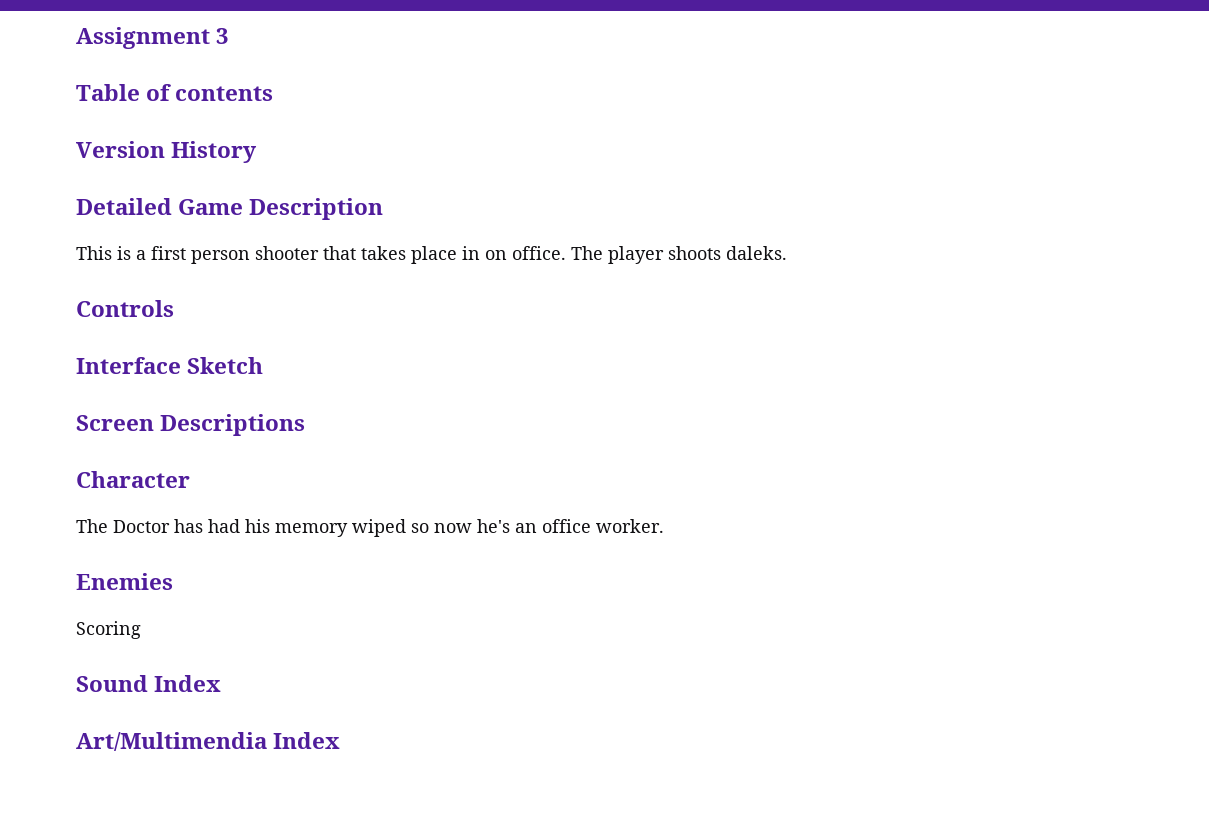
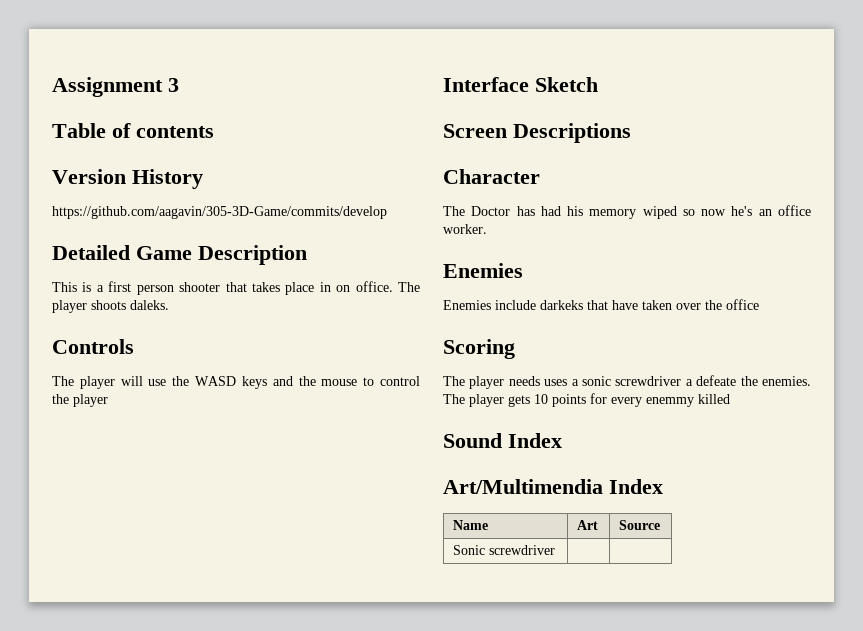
(258, 152) none -> [52,206,387,219] // https://github.com/aagavin/305-3D-Game/commits/develop
(174, 308) none -> [52,376,420,389] [52,394,108,407] // The player will use the WASD keys and the mouse to control the player
[76,621,141,639] Scoring -> [443,299,759,310] [443,339,515,359] [443,375,811,389] [443,393,730,407] Enemies include darkeks that have taken over the office // Scoring // The player needs uses a sonic screwdriver a defeate the enemies. The player gets 10 points for every enemmy killed
(341, 740) none -> [453,520,489,530] [577,520,599,530] [619,520,661,530] [453,545,556,555] // Name | Art | Source // Sonic screwdriver | |

